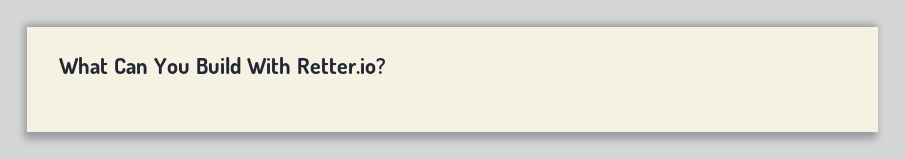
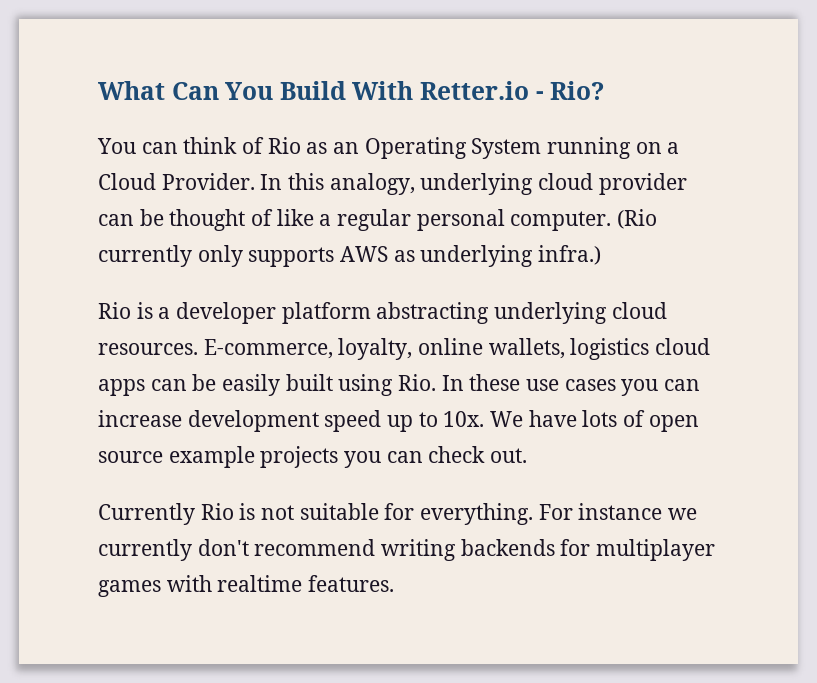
[296,58,386,74] Retter.io? -> [420,81,605,100] [97,137,680,159] [98,173,687,195] [98,209,658,231] [98,245,602,267] [98,302,667,324] [98,338,711,360] [98,374,701,396] [98,410,699,432] [98,446,528,468] [98,503,698,525] [98,539,716,561] [98,575,395,597] Retter.io - Rio? // You can think of Rio as an Operating System running on a Cloud Provider. In this analogy, underlying cloud provider can be thought of like a regular personal computer. (Rio currently only supports AWS as underlying infra.) // Rio is a developer platform abstracting underlying cloud resources. E-commerce, loyalty, online wallets, logistics cloud apps can be easily built using Rio. In these use cases you can increase development speed up to 10x. We have lots of open source example projects you can check out. // Currently Rio is not suitable for everything. For instance we currently don't recommend writing backends for multiplayer games with realtime features.

